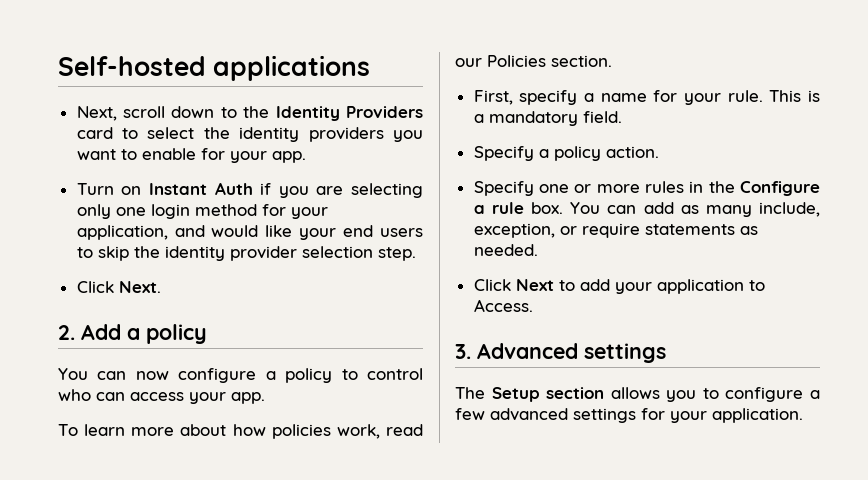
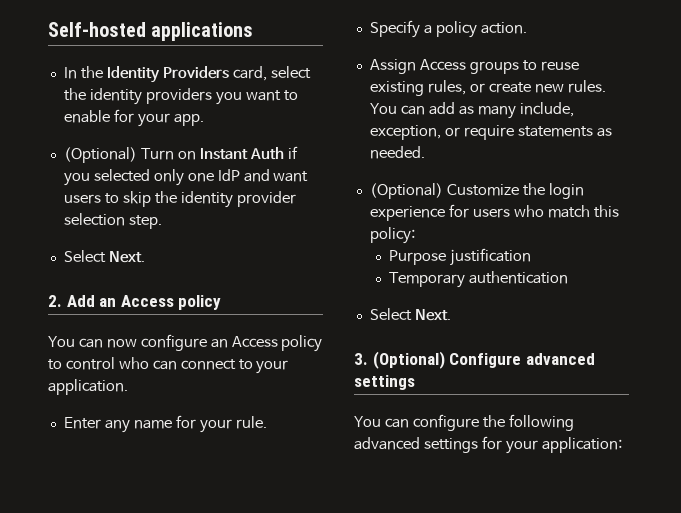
[76,106,237,121] Next, scroll down to -> [63,67,77,79] In
[76,127,139,139] card to -> [232,66,267,81] card,
(306, 157) none -> [63,147,137,163] (Optional)
[316,183,424,198] [76,204,328,219] [76,225,374,240] are selecting only one login method for your application, and would like your end -> [93,169,309,186] selected only one IdP and want
[76,281,114,293] Click -> [63,250,106,263] Select
[127,328,140,340] a -> [99,295,174,307] an Access
[265,371,276,380] a -> [210,336,278,348] an Access
[130,392,265,404] [58,424,423,439] [455,55,612,67] [473,90,595,105] access your app. // To learn more about how policies work, read our Policies section. // First, specify a -> [180,359,289,374] [48,379,128,395] [63,417,130,433] connect to your application. // Enter any
[769,90,820,102] [473,111,622,126] This is a mandatory field. -> (267, 422) none
[473,181,820,196] [473,202,564,214] Specify one or more rules in the Configure a rule box. -> [369,59,579,74] [369,80,606,96] Assign Access groups to reuse existing rules, or create new rules.
[473,279,765,294] [473,299,533,312] [455,343,666,363] [455,387,820,402] [455,408,485,420] Click Next to add your application to Access. // 3. Advanced settings // The Setup section allows you to configure a few -> [369,183,584,199] [369,204,619,221] [369,227,415,244] [389,248,532,266] [389,271,569,288] [369,308,451,321] [354,351,595,369] [354,375,415,390] [354,414,574,431] (Optional) Customize the login experience for users who match this policy: // Purpose justification // Temporary authentication // Select Next. // 3. (Optional) Configure advanced settings // You can configure the following
[712,408,803,423] application. -> [541,437,622,453] application:

